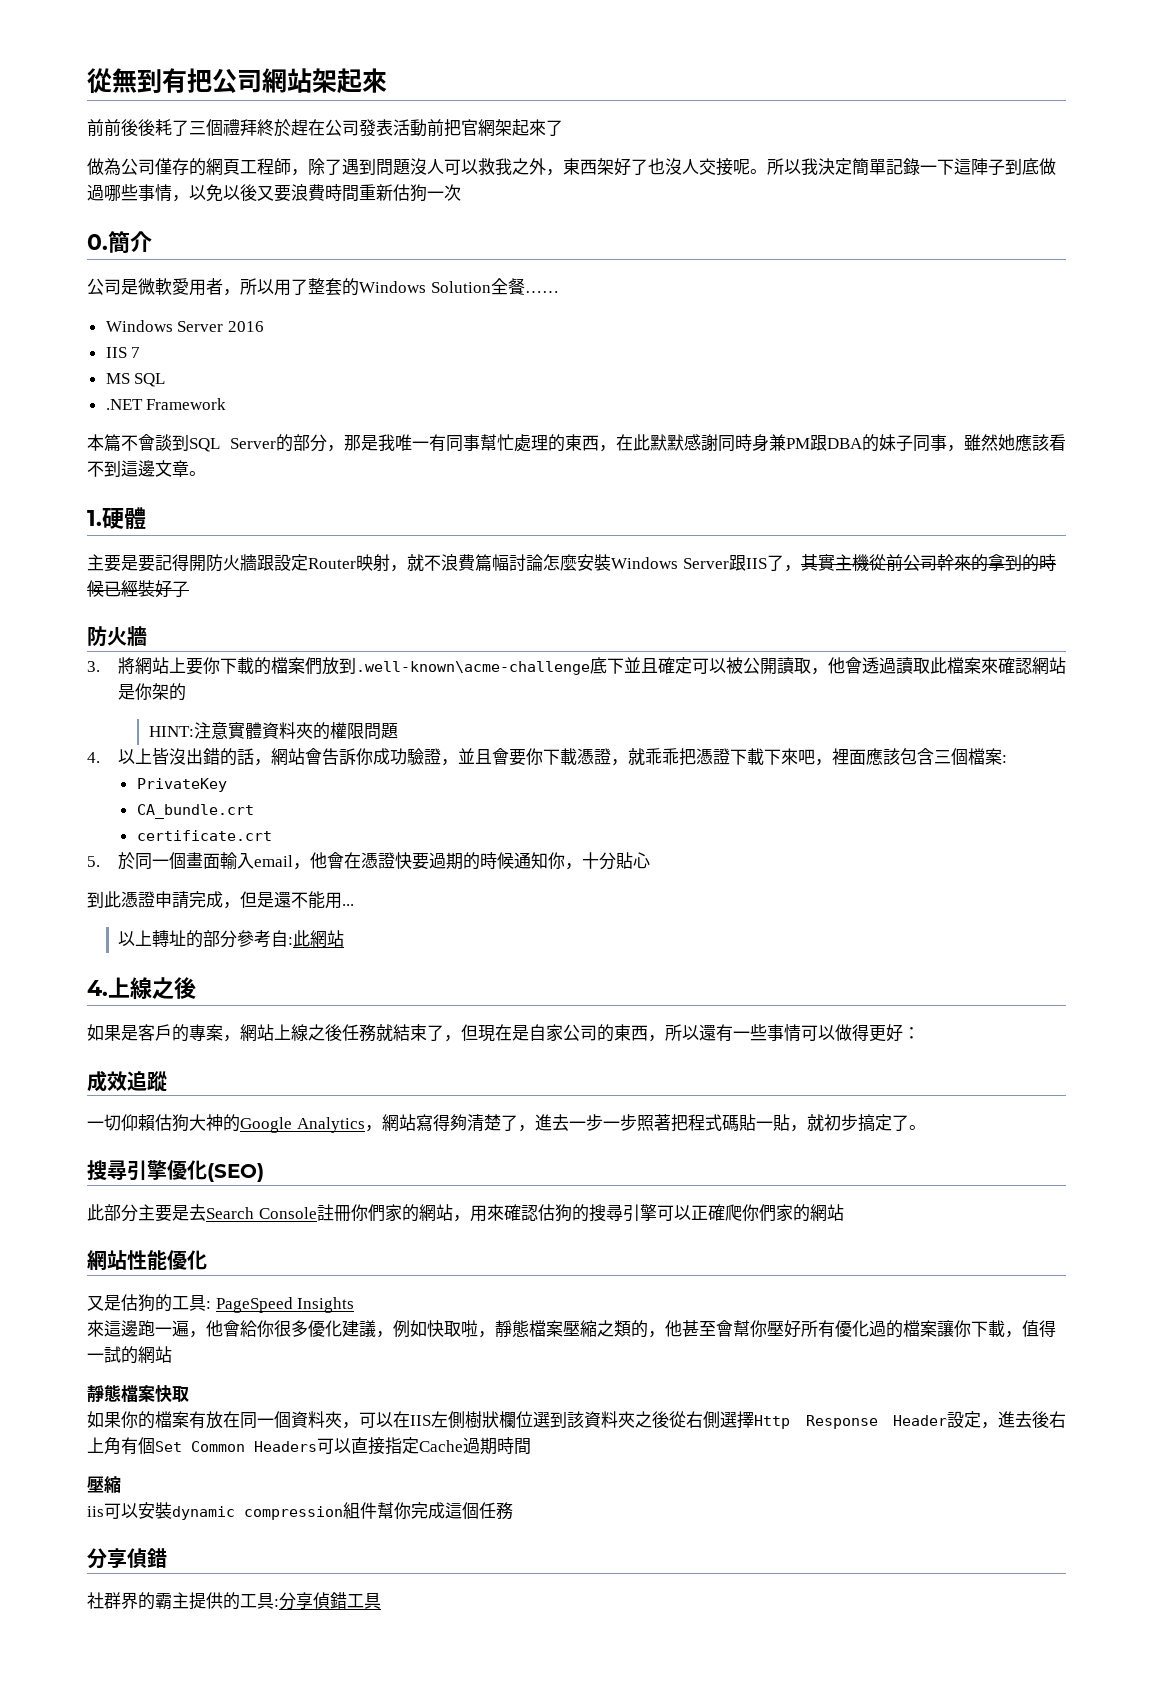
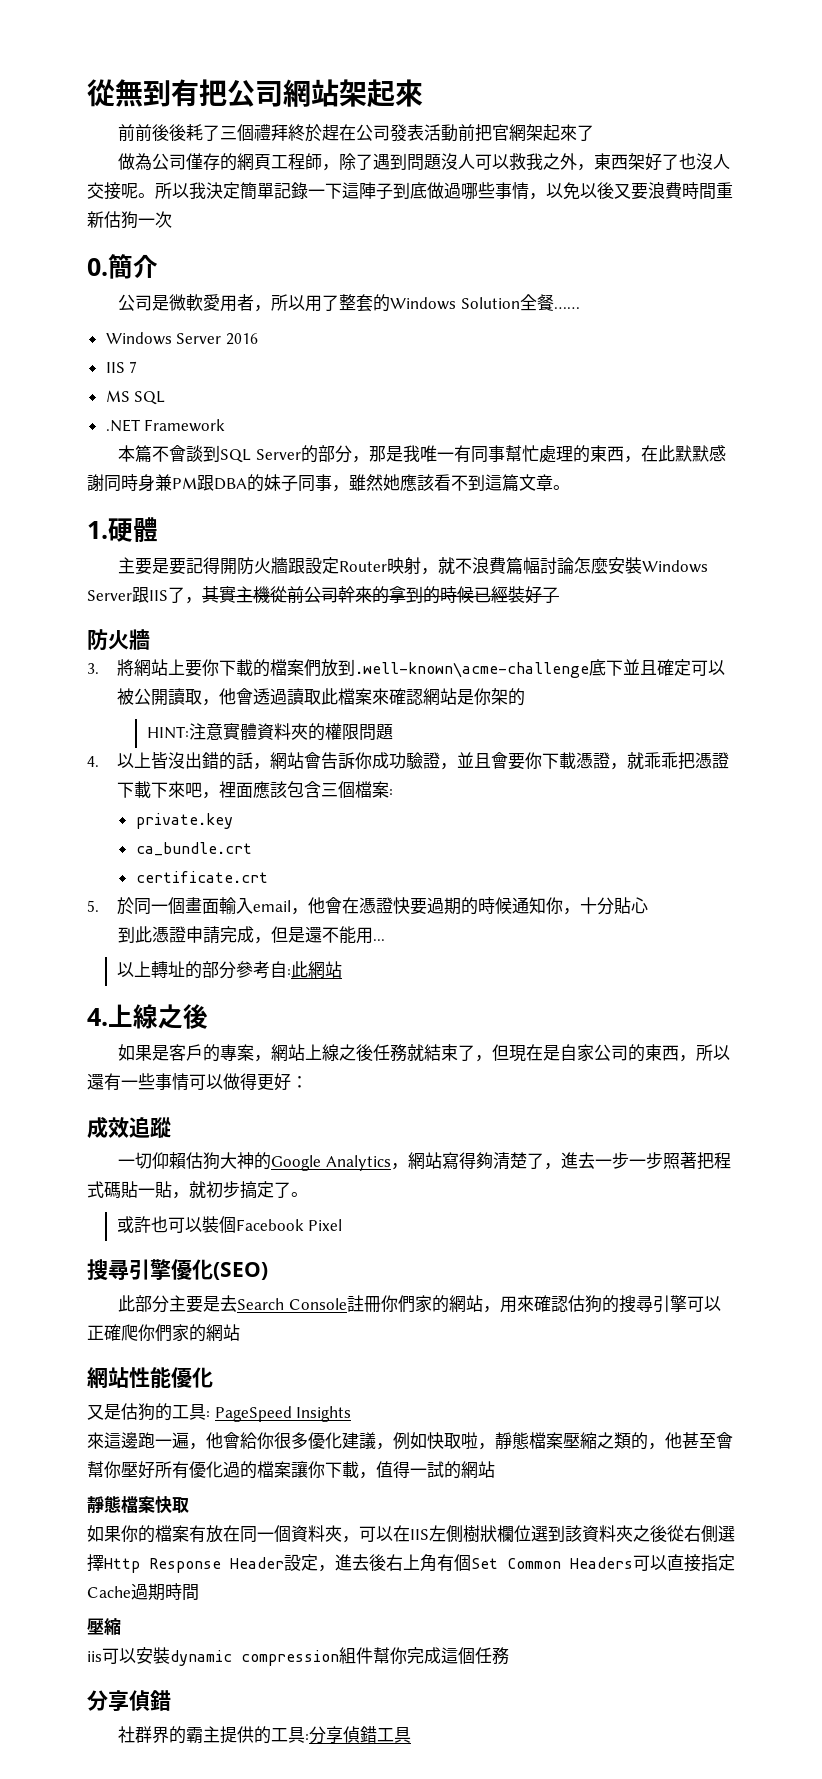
[138,460,155,477] 邊 -> [502,474,519,491] 篇
[136,778,227,792] [136,804,254,819] PrivateKey // CA_bundle.crt -> [135,813,233,829] [135,842,252,856] private.key // ca_bundle.crt
(926, 1127) none -> [116,1216,343,1233] // 或許也可以裝個Facebook Pixel

